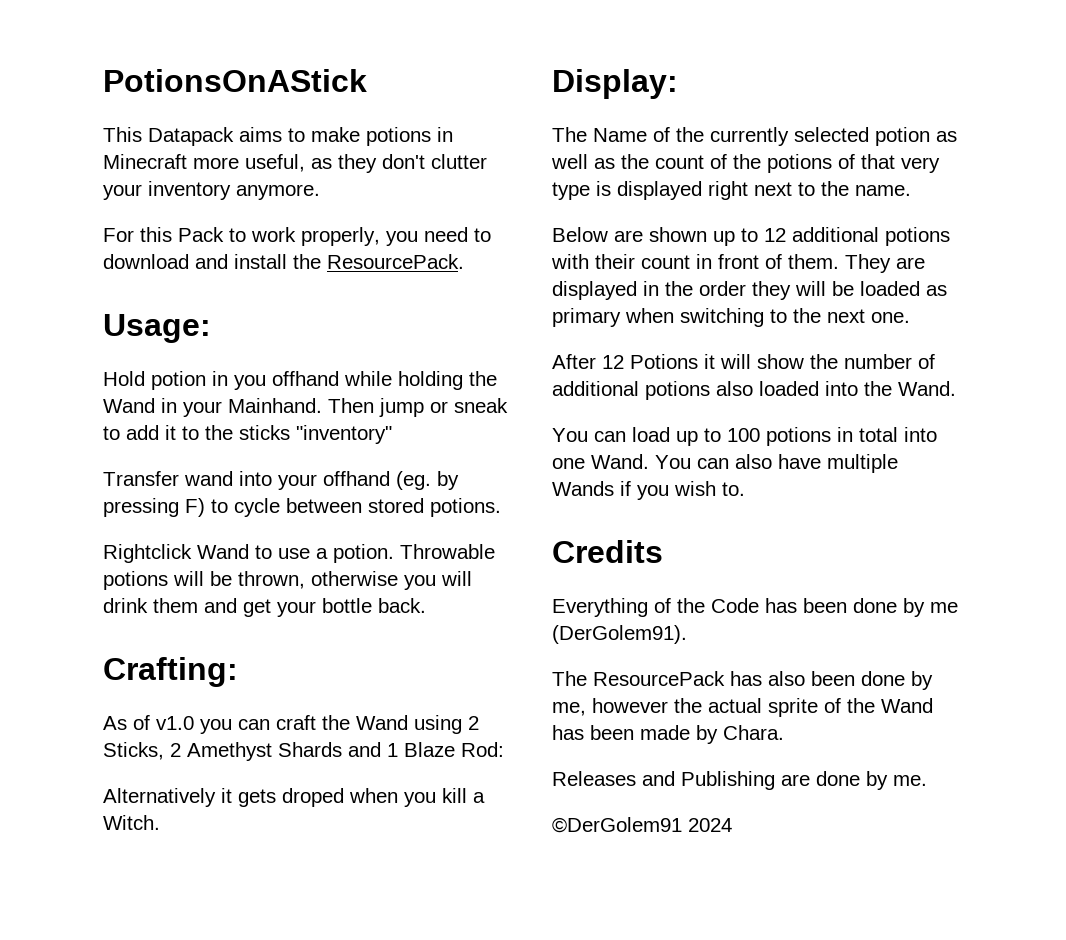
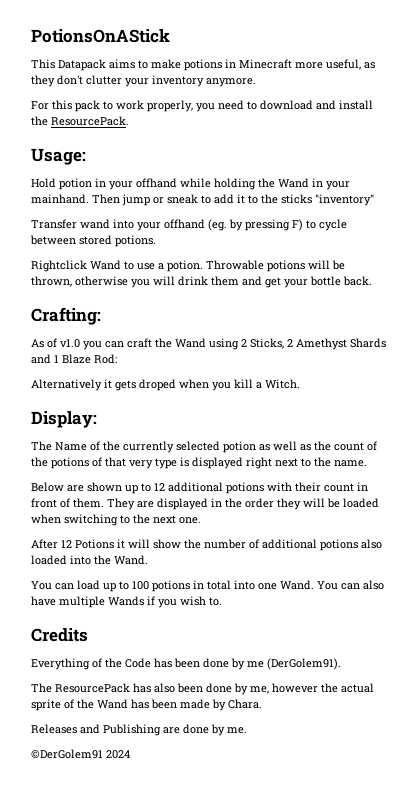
[178,227,224,242] Pack -> [75,100,100,112] pack
[234,375,266,390] you -> [109,181,133,190] your
[228,398,322,413] Mainhand. -> [31,194,89,204] mainhand.
[926,285,947,296] [552,308,621,327] as primary -> (379, 503) none

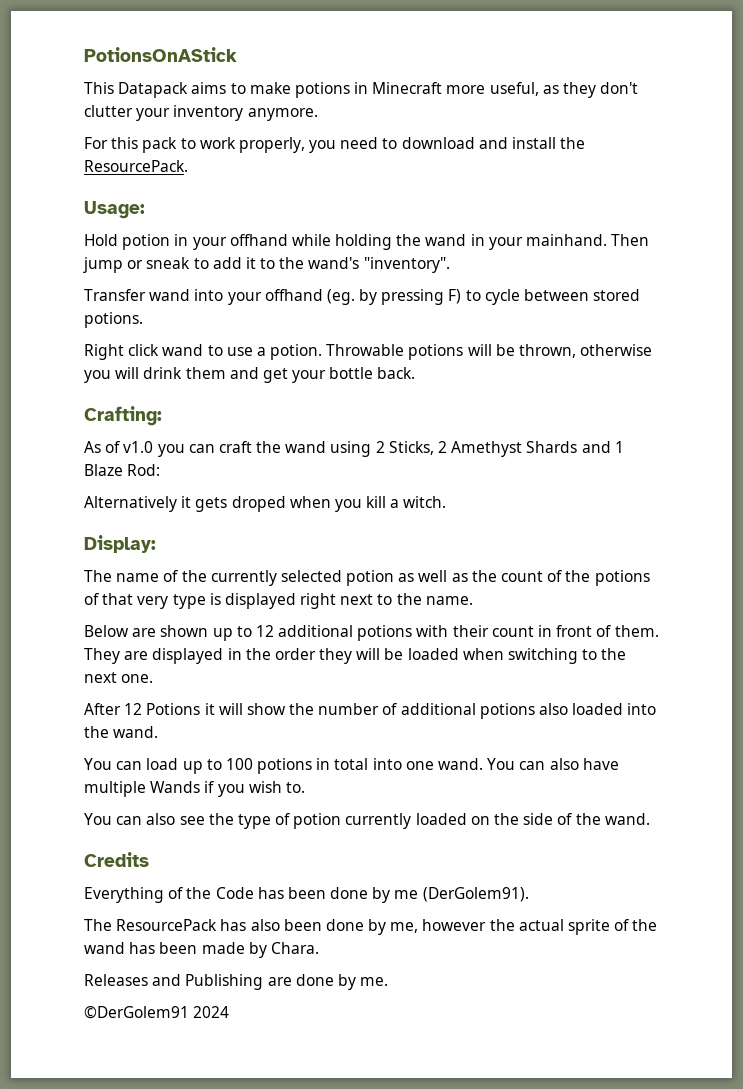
[278,178,309,188] Wand -> [425,234,467,246] wand
[281,194,374,206] sticks "inventory" -> [308,257,450,273] wand's "inventory".
[31,260,121,272] Rightclick Wand -> [84,344,204,360] Right click wand
[175,338,206,348] Wand -> [285,441,327,453] wand
[265,379,300,389] Witch. -> [403,496,447,508] witch.
[55,442,87,451] Name -> [116,573,160,582] name
[114,555,148,565] Wand. -> [113,726,159,738] wand.
[280,580,314,590] Wand. -> [438,758,484,770] wand.
(222, 601) none -> [84,813,650,829] // You can also see the type of potion currently loaded on the side of the wand.
[97,699,128,709] Wand -> [84,942,125,954] wand

